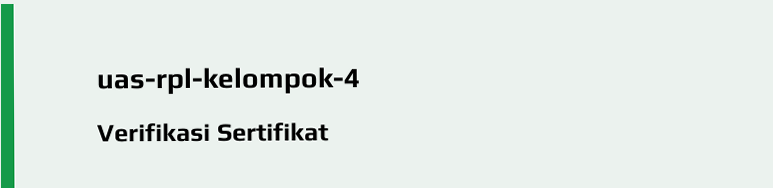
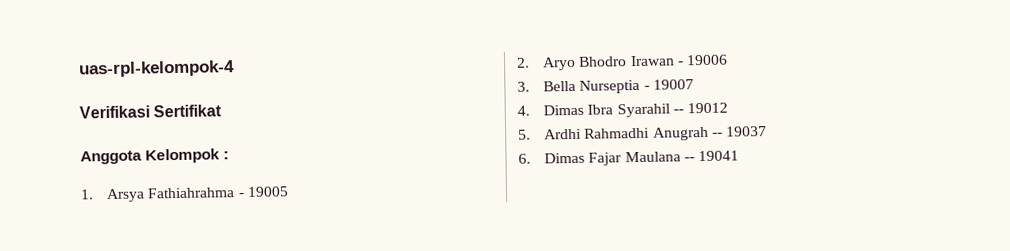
(329, 132) none -> [80,148,230,165] [80,186,289,203] [516,54,728,71] [517,79,694,94] [517,102,728,118] [518,126,767,141] [518,150,739,166] // Anggota Kelompok : // 1. Arsya Fathiahrahma - 19005 // 2. Aryo Bhodro Irawan - 19006 // 3. Bella Nurseptia - 19007 // 4. Dimas Ibra Syarahil -- 19012 // 5. Ardhi Rahmadhi Anugrah -- 19037 // 6. Dimas Fajar Maulana -- 19041

